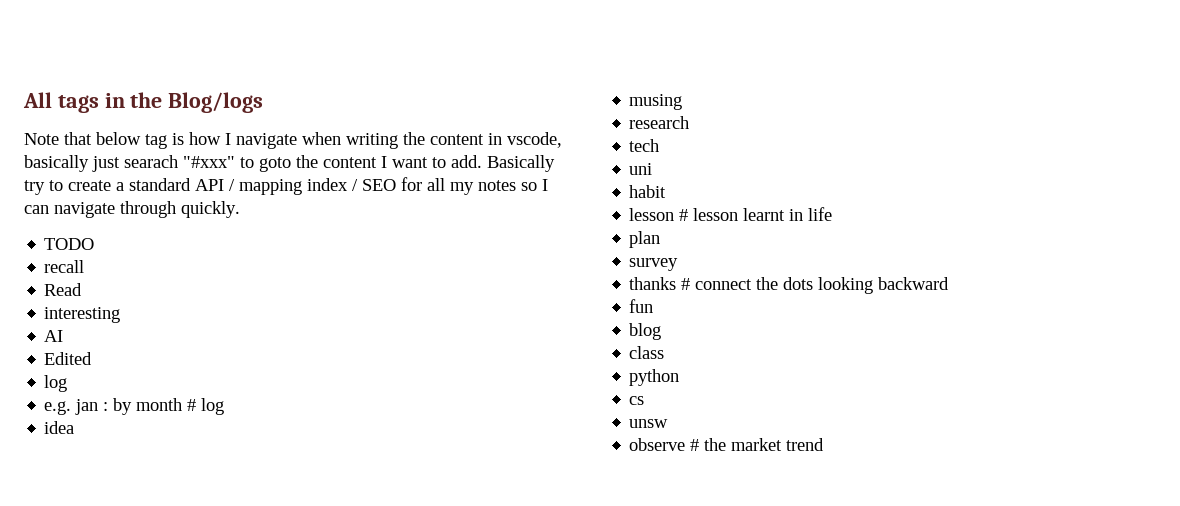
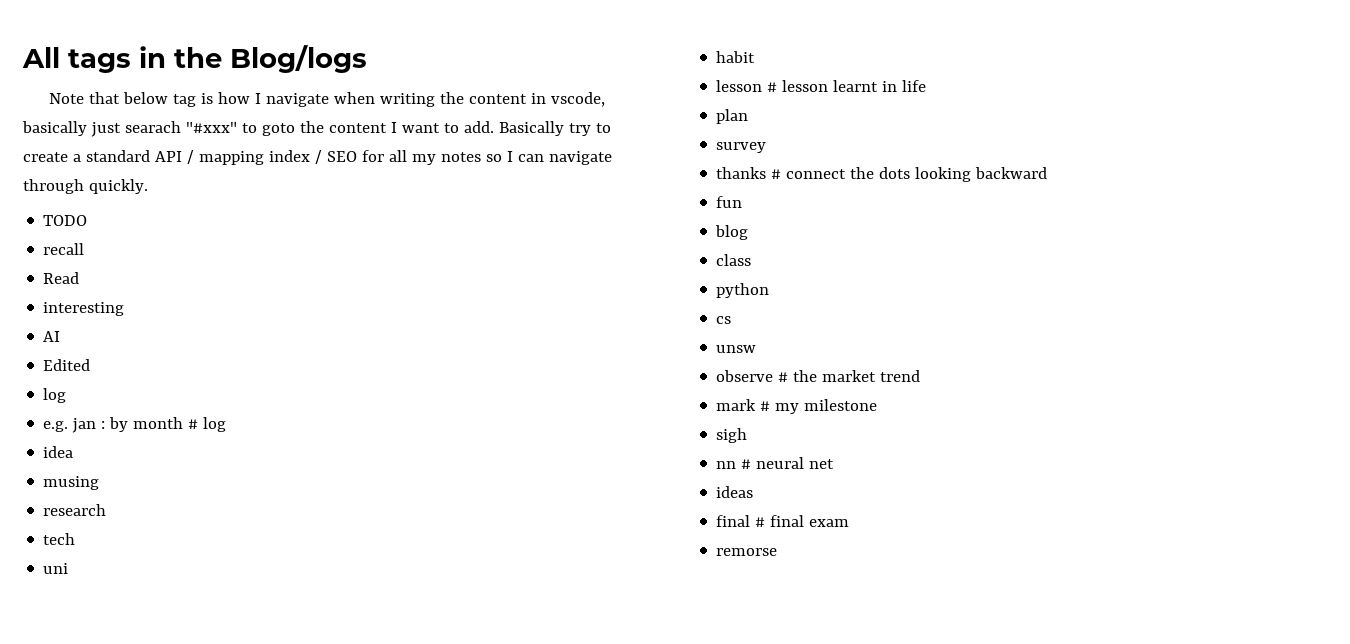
(825, 444) none -> [716,399,878,414] [716,428,748,443] [716,457,835,469] [716,486,754,498] [716,515,850,527] [716,548,778,556] // mark # my milestone // sigh // nn # neural net // ideas // final # final exam // remorse

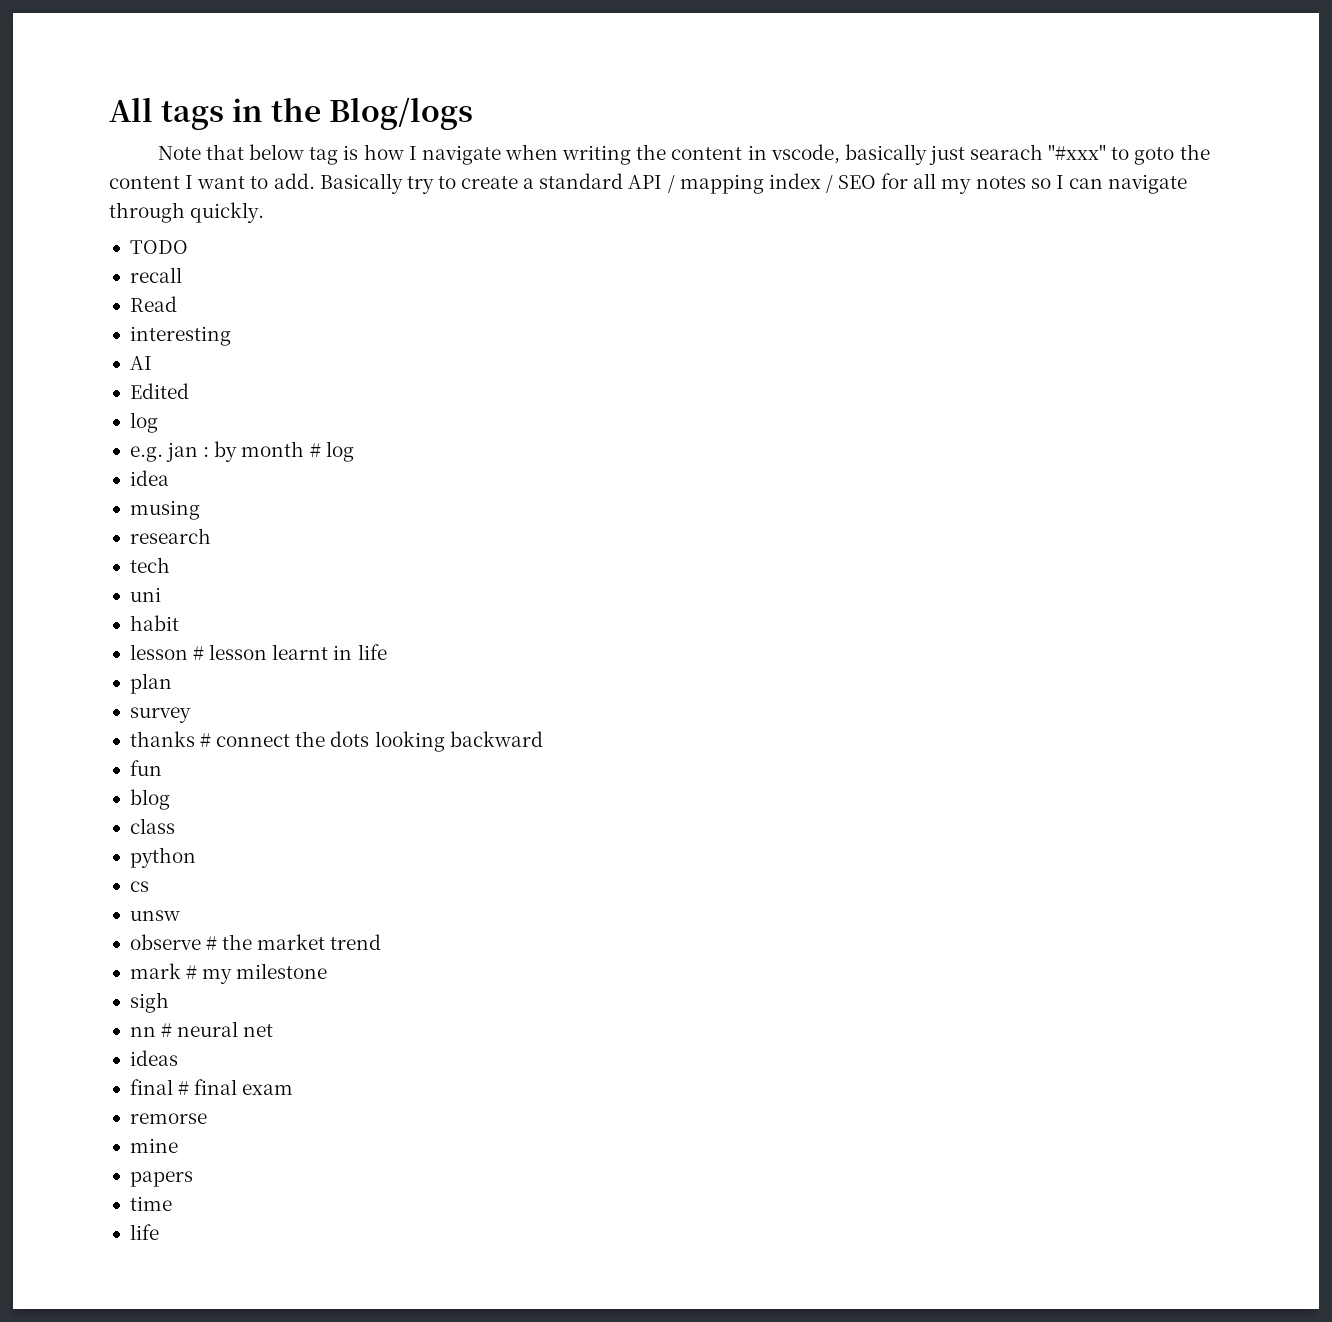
(778, 552) none -> [129,1138,178,1153] [129,1171,193,1187] [129,1196,172,1211] [129,1224,159,1240] // mine // papers // time // life

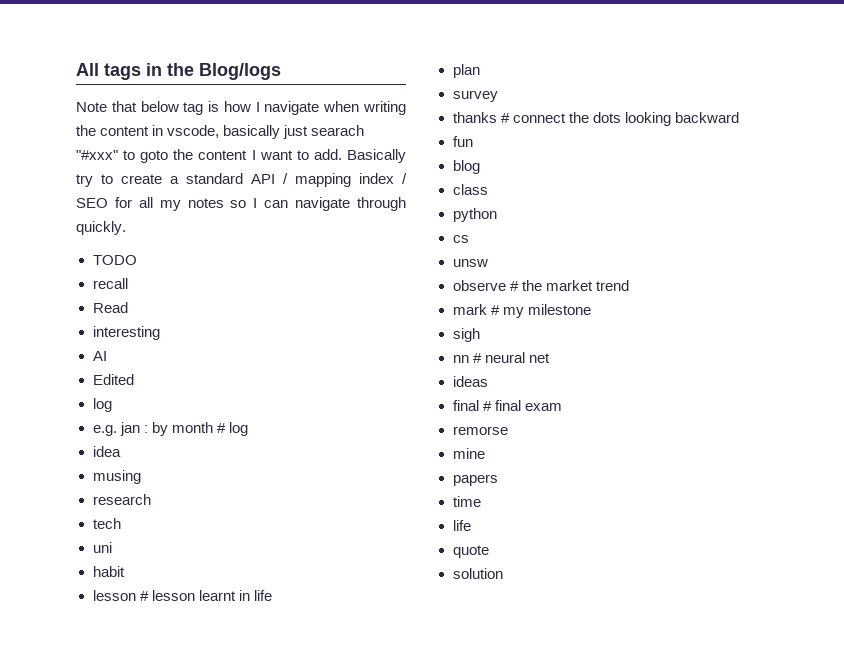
(159, 1232) none -> [452,545,489,558] [452,568,503,579] // quote // solution

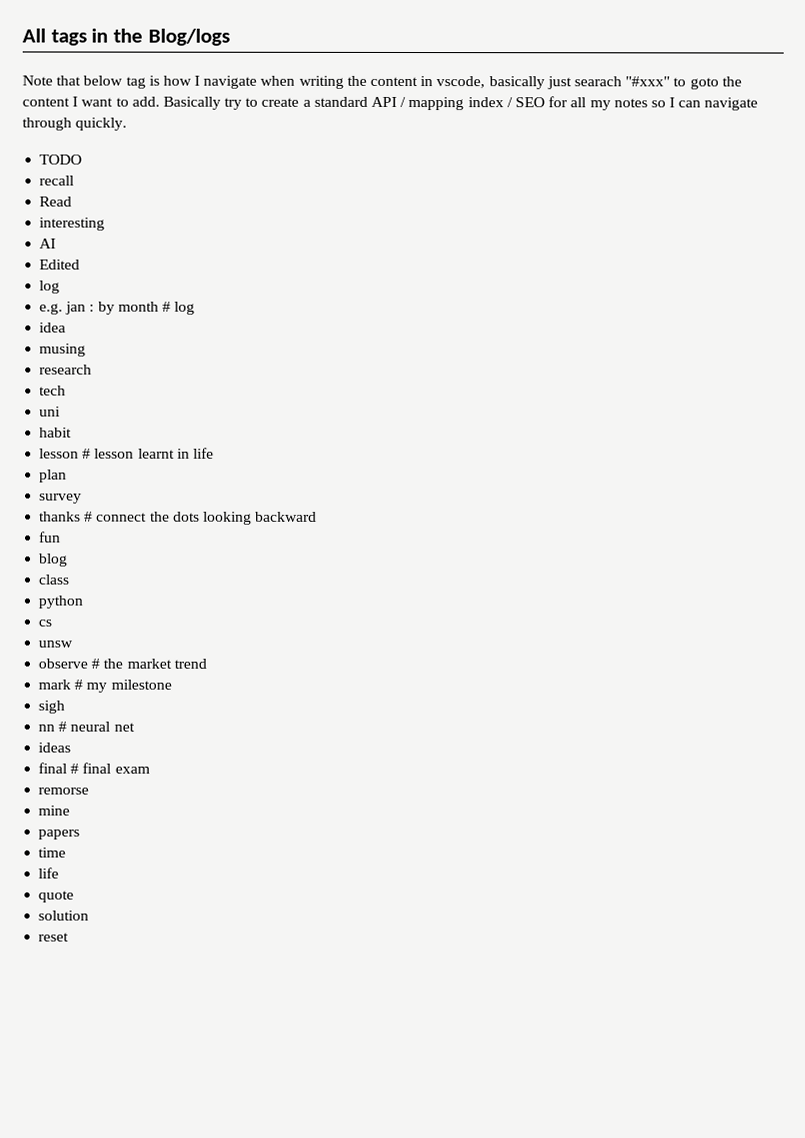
(503, 573) none -> [38,932,70,942] // reset

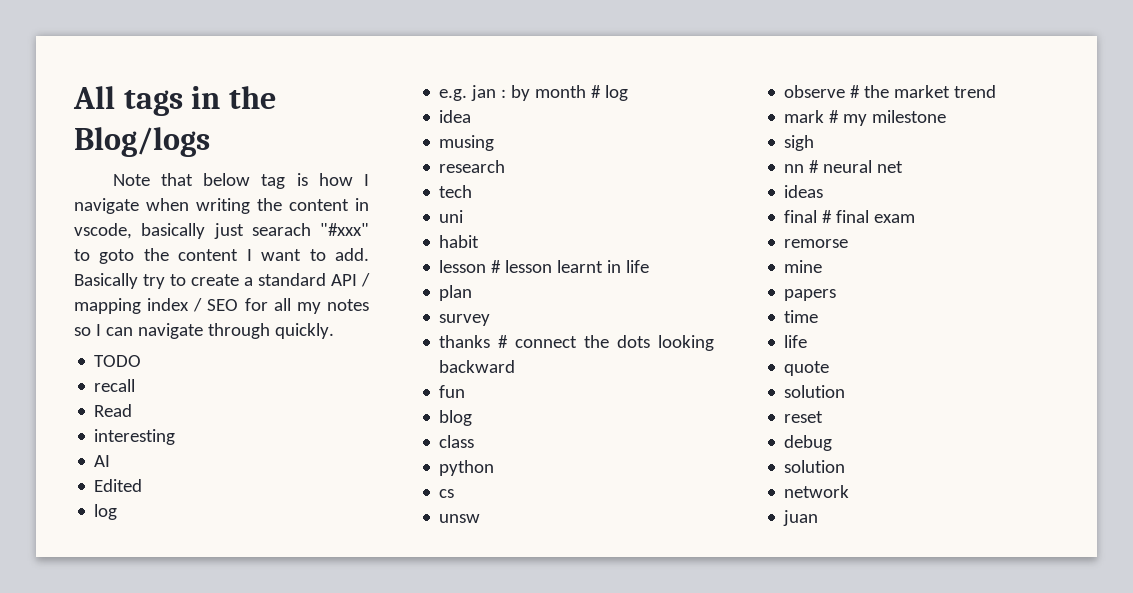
(70, 937) none -> [784,435,833,451] [784,460,846,473] [784,485,850,498] [783,510,819,526] // debug // solution // network // juan

